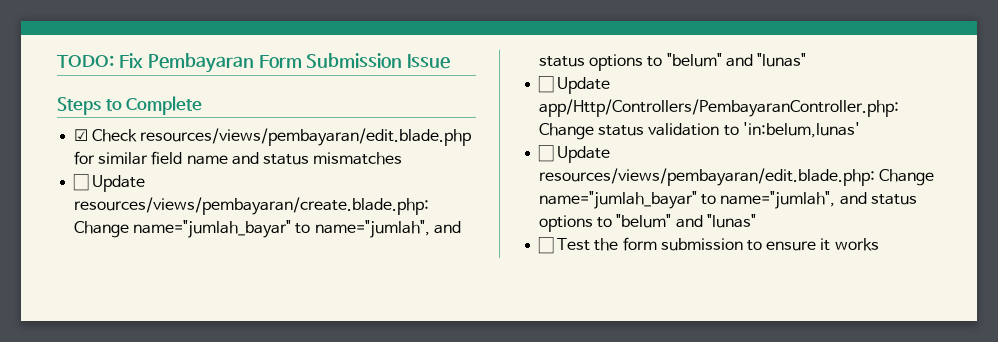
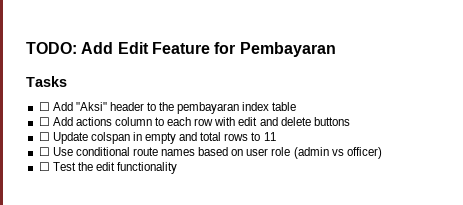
[118,53,451,73] [57,96,203,115] [74,128,472,146] [74,151,403,165] [73,174,146,192] [74,197,430,215] [74,220,461,238] [539,53,806,71] [538,76,611,94] [539,99,900,117] [539,122,860,140] [538,145,611,163] [539,168,935,186] [539,191,917,209] [539,214,756,232] [538,237,879,254] Fix Pembayaran Form Submission Issue // Steps to Complete // ☑ Check resources/views/pembayaran/edit.blade.php for similar field name and status mismatches // ☐ Update resources/views/pembayaran/create.blade.php: Change name="jumlah_bayar" to name="jumlah", and status options to "belum" and "lunas" // ☐ Update app/Http/Controllers/PembayaranController.php: Change status validation to 'in:belum,lunas' // ☐ Update resources/views/pembayaran/edit.blade.php: Change name="jumlah_bayar" to name="jumlah", and status options to "belum" and "lunas" // ☐ Test the form submission to ensure it works -> [81,42,336,57] [26,76,67,87] [38,102,297,114] [38,117,350,126] [38,132,276,144] [38,147,382,159] [38,162,178,174] Add Edit Feature for Pembayaran // Tasks // ☐ Add "Aksi" header to the pembayaran index table // ☐ Add actions column to each row with edit and delete buttons // ☐ Update colspan in empty and total rows to 11 // ☐ Use conditional route names based on user role (admin vs officer) // ☐ Test the edit functionality

